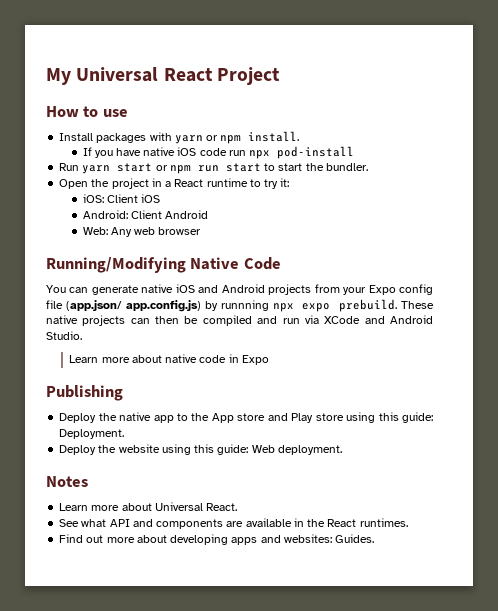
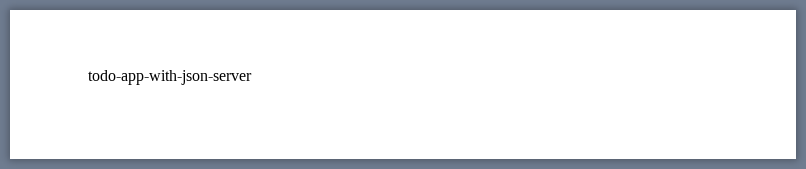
[46,67,280,85] [46,106,128,117] [59,131,300,144] [82,146,355,159] [59,163,368,174] [59,178,290,189] [82,194,160,203] [82,210,208,219] [82,227,202,237] [46,257,281,273] [46,284,433,295] [46,299,434,312] [46,315,434,326] [46,331,82,340] [69,354,269,365] [46,385,123,401] [59,412,433,423] [59,429,125,439] [59,444,342,455] [46,476,88,487] [59,502,238,511] [59,518,408,529] [59,534,375,545] My Universal React Project // How to use // Install packages with yarn or npm install. // If you have native iOS code run npx pod-install // Run yarn start or npm run start to start the bundler. // Open the project in a React runtime to try it: // iOS: Client iOS // Android: Client Android // Web: Any web browser // Running/Modifying Native Code // You can generate native iOS and Android projects from your Expo config file (app.json/ app.config.js) by runnning npx expo prebuild. These native projects can then be compiled and run via XCode and Android Studio. // Learn more about native code in Expo // Publishing // Deploy the native app to the App store and Play store using this guide: Deployment. // Deploy the website using this guide: Web deployment. // Notes // Learn more about Universal React. // See what API and components are available in the React runtimes. // Find out more about developing apps and websites: Guides. -> [88,70,252,85] todo-app-with-json-server

